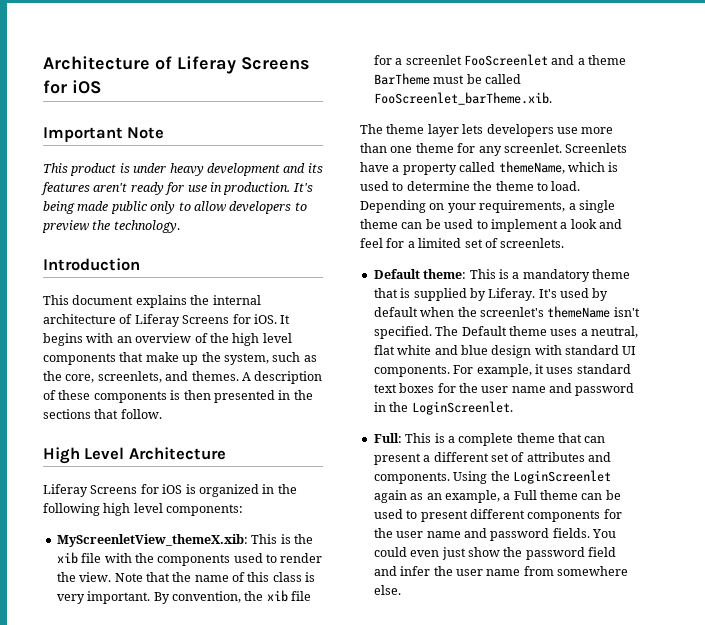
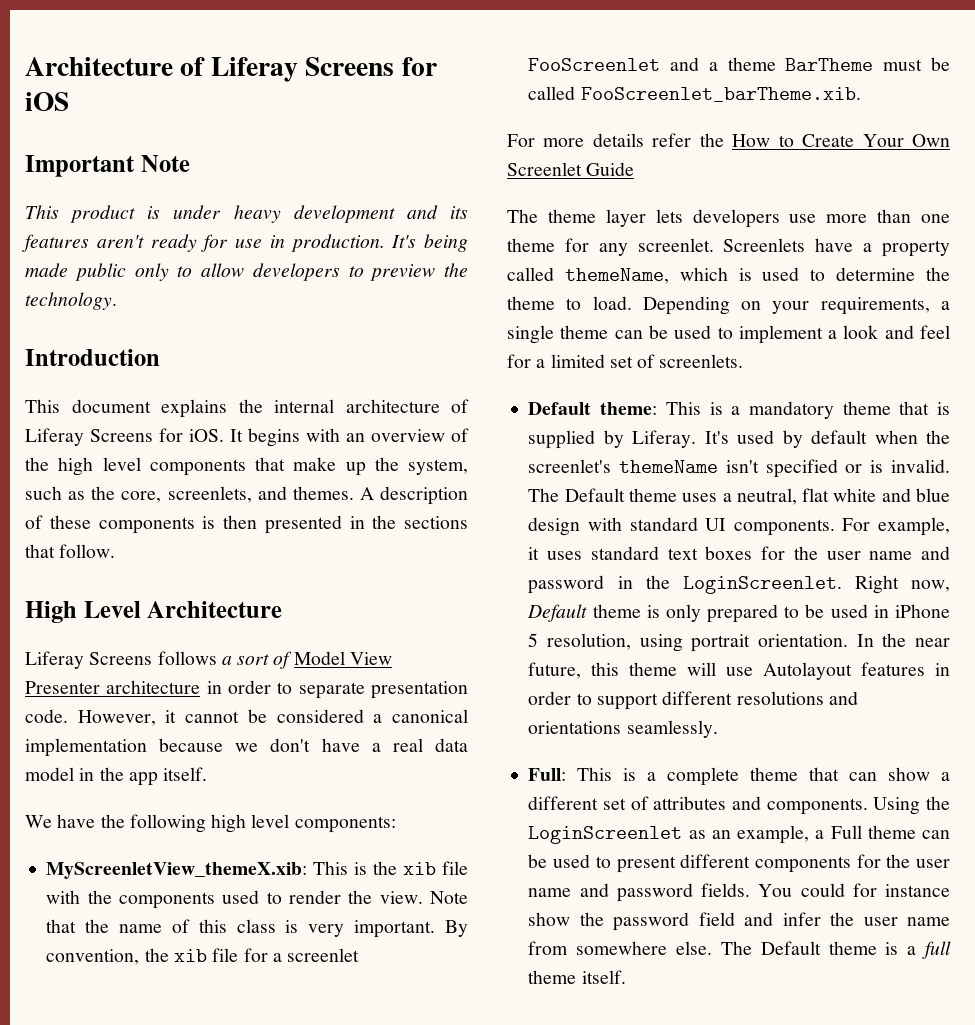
[140,484,275,497] for iOS is organized in -> [157,651,392,669] [25,680,468,699] [25,709,469,726] [25,738,469,757] [25,767,208,786] [25,814,96,828] follows a sort of Model View Presenter architecture in order to separate presentation code. However, it cannot be considered a canonical implementation because we don't have a real data model in the app itself. // We have
(552, 98) none -> [507,133,951,147] [507,162,635,176] // For more details refer the How to Create Your Own Screenlet Guide
[373,326,432,339] specified. -> [765,459,950,478] specified or is invalid.
(513, 408) none -> [854,575,950,594] [527,604,950,623] [528,633,950,652] [528,662,950,680] [528,691,858,710] [528,720,718,738] Right now, Default theme is only prepared to be used in iPhone 5 resolution, using portrait orientation. In the near future, this theme will use Autolayout features in order to support different resolutions and orientations seamlessly.
[373,453,421,465] present -> [888,767,931,781] show
[373,490,407,503] again -> (683, 835) none
[410,547,466,560] even just -> [852,883,950,897] for instance
(401, 590) none -> [720,941,952,959] [528,970,626,984] The Default theme is a full theme itself.

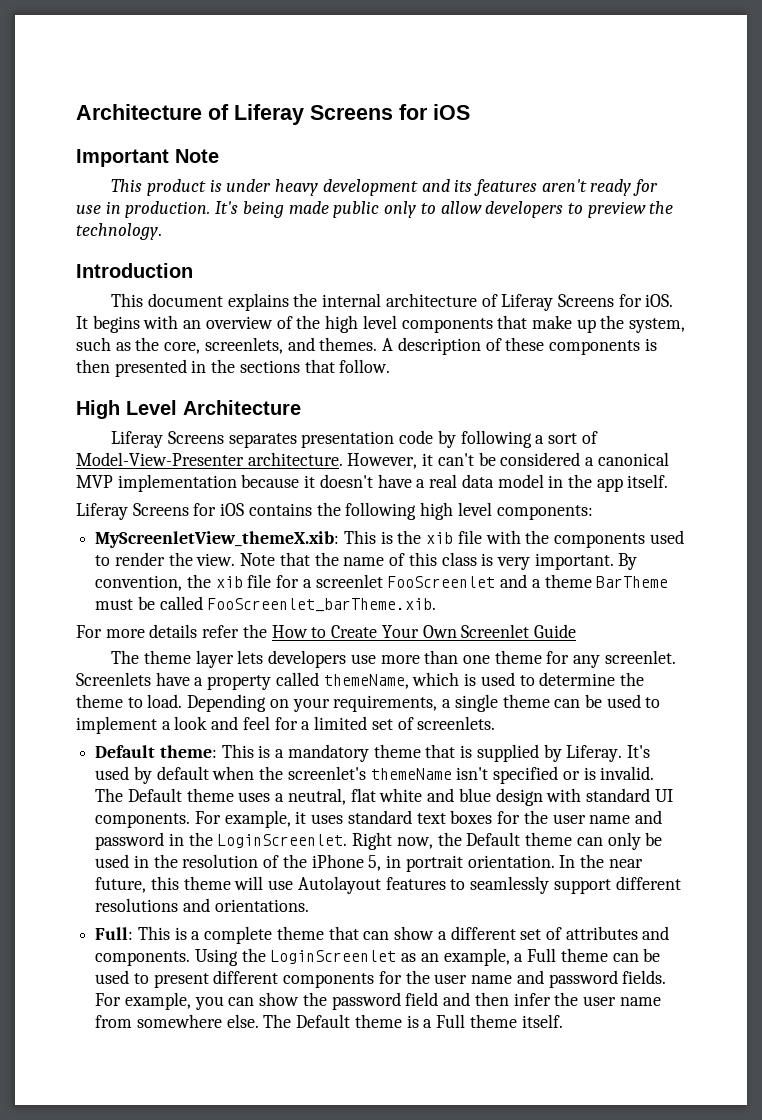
[157,651,392,669] [25,680,468,699] [25,709,68,723] follows a sort of Model View Presenter architecture in order to separate presentation code. -> [228,430,598,448] [76,452,343,466] separates presentation code by following a sort of Model-View-Presenter architecture.
[185,711,240,723] cannot -> [437,453,474,466] can't
(469, 716) none -> [76,475,113,488] MVP
[235,738,311,752] we don't -> [304,474,373,488] it doesn't
[25,814,96,828] We have -> [76,503,312,520] Liferay Screens for iOS contains
[527,604,950,623] [528,633,683,652] Default theme is only prepared to be used in iPhone 5 resolution, using -> [437,832,663,850] [95,854,402,871] the Default theme can only be used in the resolution of the iPhone 5, in
[935,663,950,676] [528,691,592,705] in order to -> [450,876,550,894] to seamlessly
[528,720,718,738] orientations seamlessly. -> [214,899,309,912] orientations.
[758,883,950,897] You could for instance -> [95,992,255,1010] For example, you can
(774, 919) none -> [474,992,509,1006] then
[922,941,952,959] full -> [436,1014,466,1028] Full

